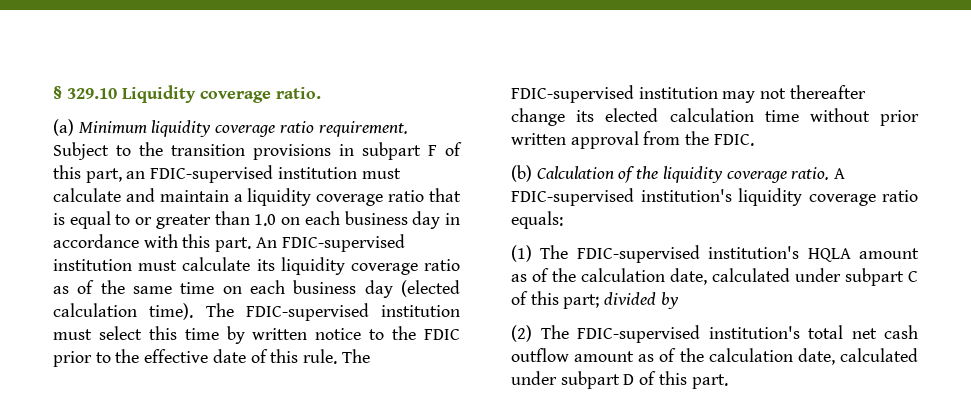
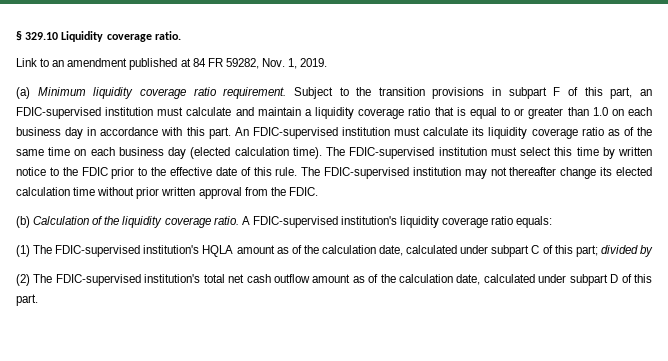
(321, 93) none -> [16,58,328,70] // Link to an amendment published at 84 FR 59282, Nov. 1, 2019.

